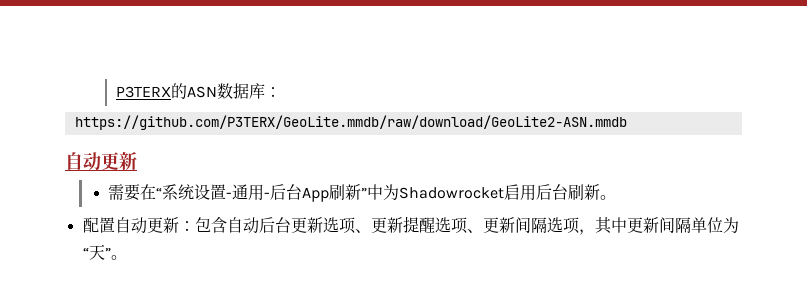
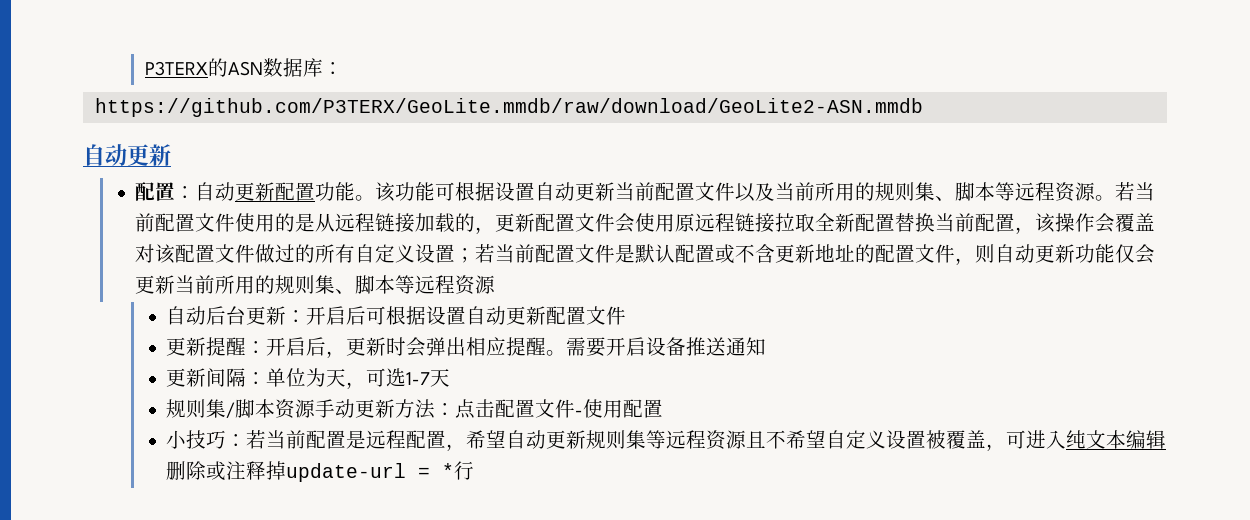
[108,184,617,202] [82,216,739,235] [82,244,127,260] 需要在“系统设置-通用-后台App刷新”中为Shadowrocket启用后台刷新。 // 配置自动更新：包含自动后台更新选项、更新提醒选项、更新间隔选项，其中更新间隔单位为“天”。 -> [135,182,1156,202] [135,213,1156,234] [135,244,1156,265] [135,275,496,295] [166,306,627,325] [166,337,767,358] [166,368,451,389] [166,399,664,419] [166,430,1167,451] [166,461,475,482] 配置：自动更新配置功能。该功能可根据设置自动更新当前配置文件以及当前所用的规则集、脚本等远程资源。若当前配置文件使用的是从远程链接加载的，更新配置文件会使用原远程链接拉取全新配置替换当前配置，该操作会覆盖对该配置文件做过的所有自定义设置；若当前配置文件是默认配置或不含更新地址的配置文件，则自动更新功能仅会更新当前所用的规则集、脚本等远程资源 // 自动后台更新：开启后可根据设置自动更新配置文件 // 更新提醒：开启后，更新时会弹出相应提醒。需要开启设备推送通知 // 更新间隔：单位为天，可选1-7天 // 规则集/脚本资源手动更新方法：点击配置文件-使用配置 // 小技巧：若当前配置是远程配置，希望自动更新规则集等远程资源且不希望自定义设置被覆盖，可进入纯文本编辑删除或注释掉update-url = *行

